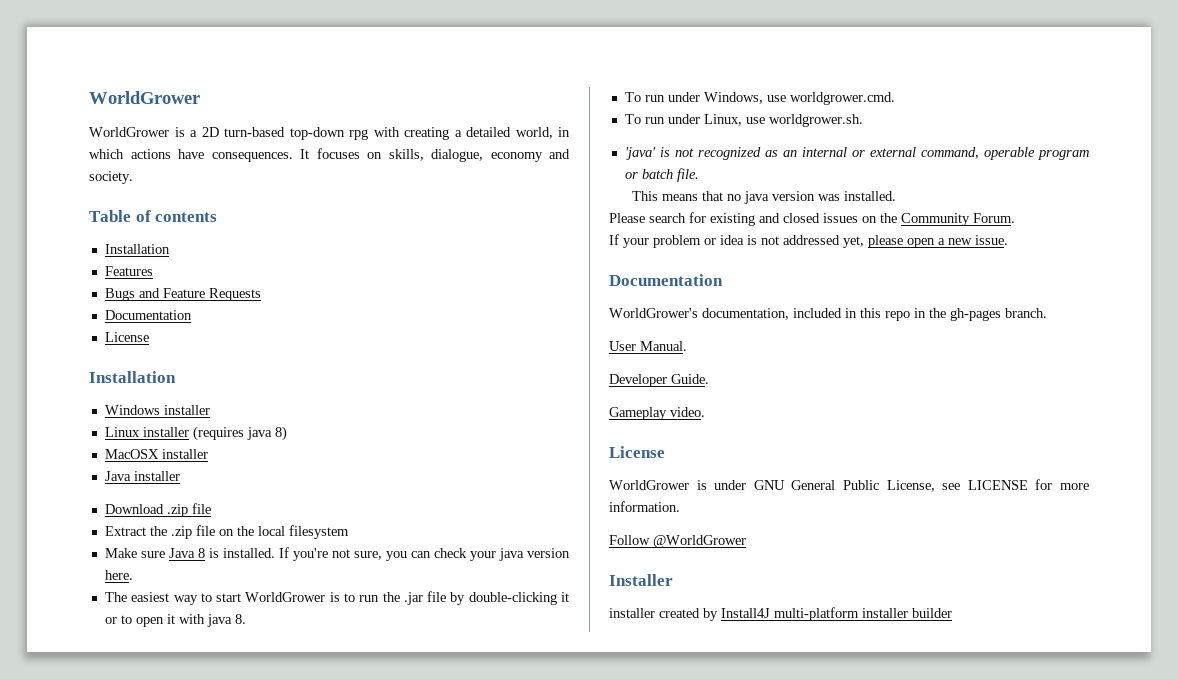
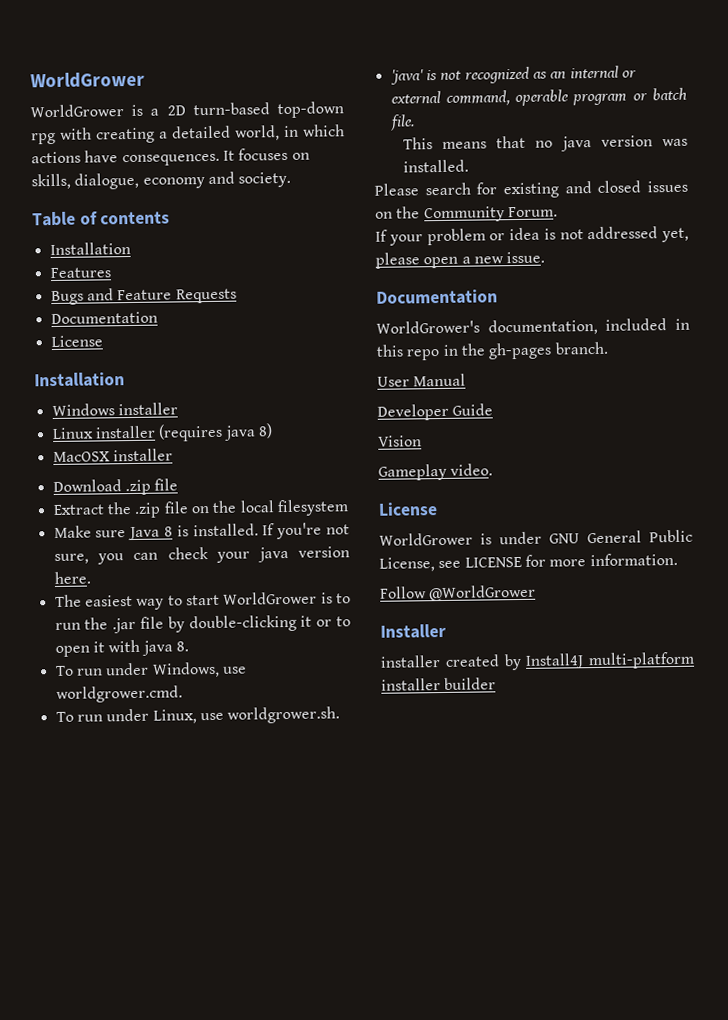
[104,471,180,481] // Java installer -> (173, 455) none
[640,341,687,351] Manual. -> [413,373,467,387] Manual
[671,374,709,384] Guide. -> [452,403,494,416] [378,435,422,447] Guide // Vision

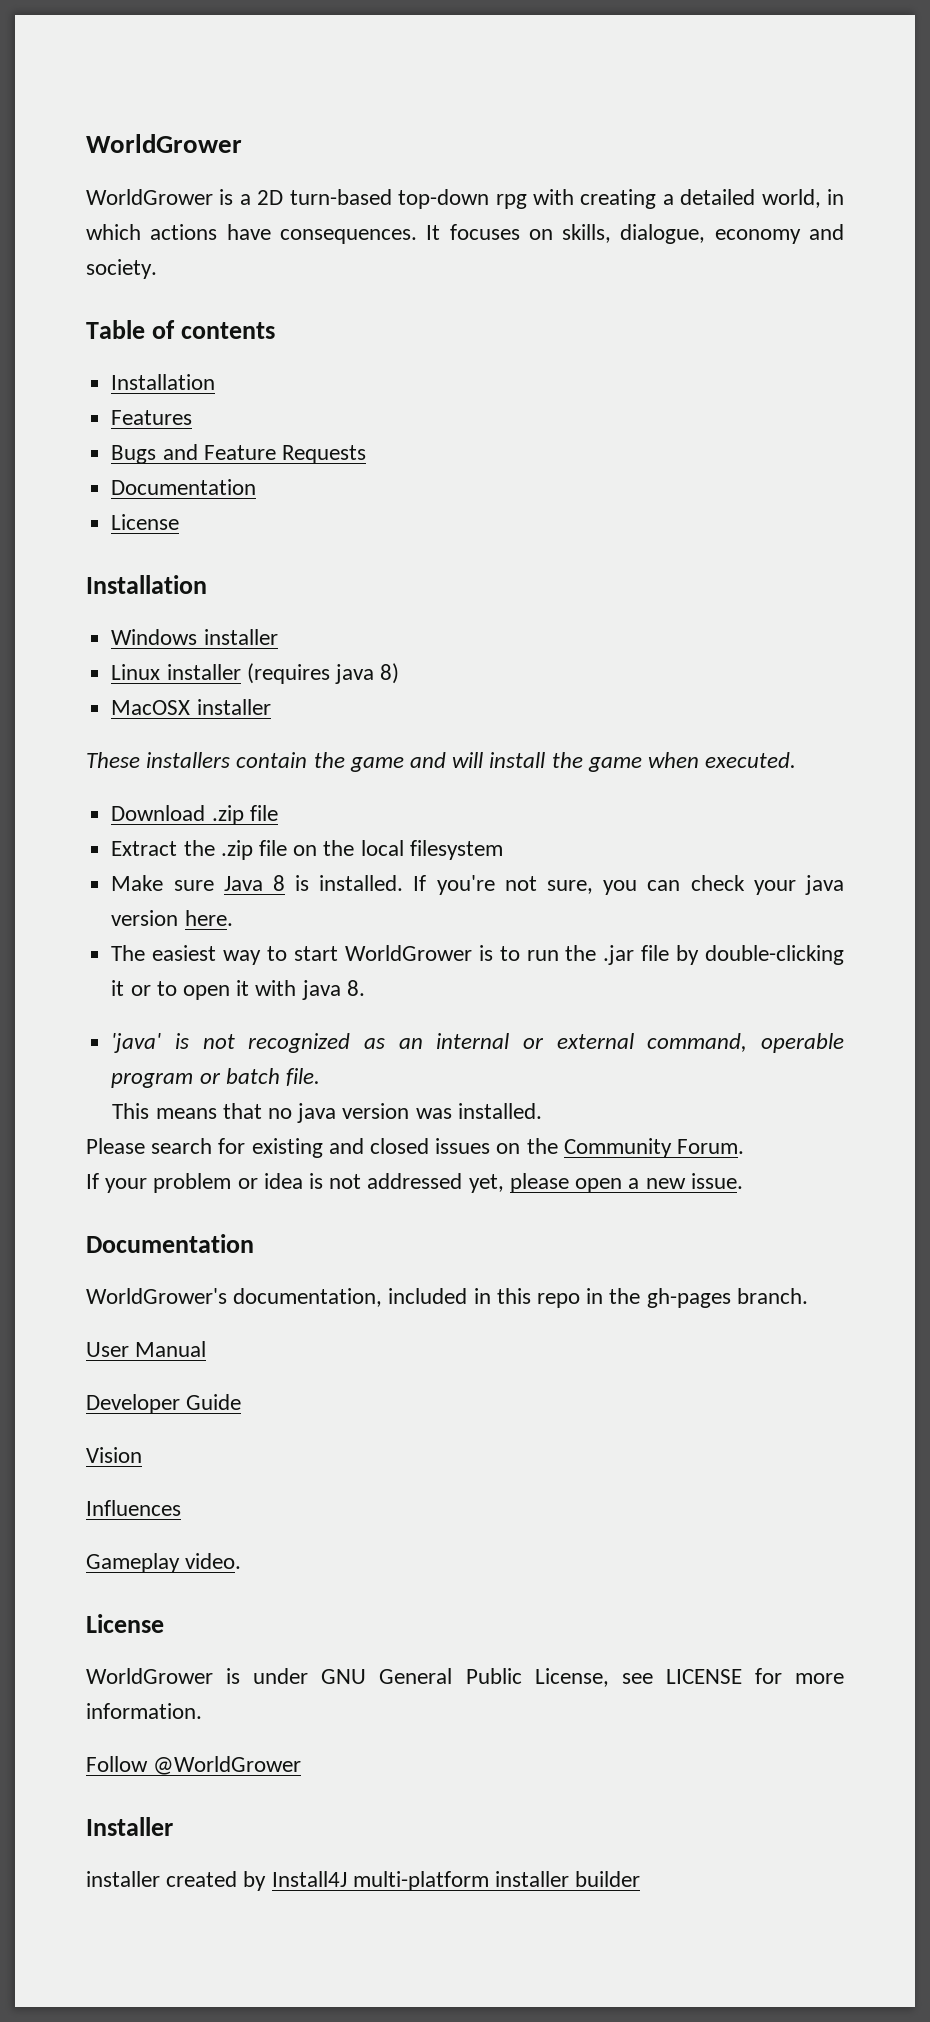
(173, 455) none -> [86,752,797,772] // These installers contain the game and will install the game when executed.
[54,661,247,678] [55,685,183,704] [55,706,341,724] // To run under Windows, use worldgrower.cmd. // To run under Linux, use worldgrower.sh. -> (365, 988) none
(422, 441) none -> [86,1500,181,1516] // Influences

